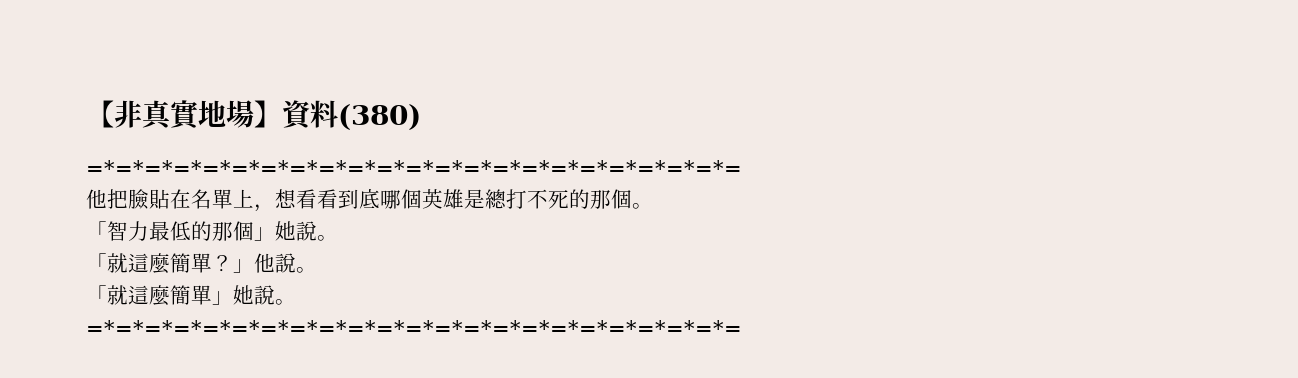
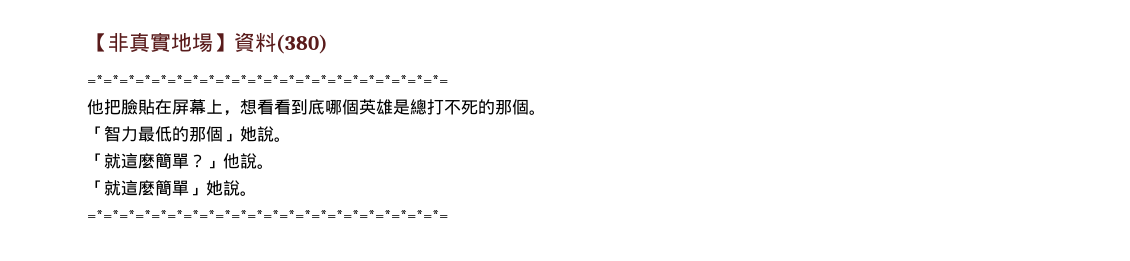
[191,189,233,209] 名單 -> [172,99,206,115] 屏幕

